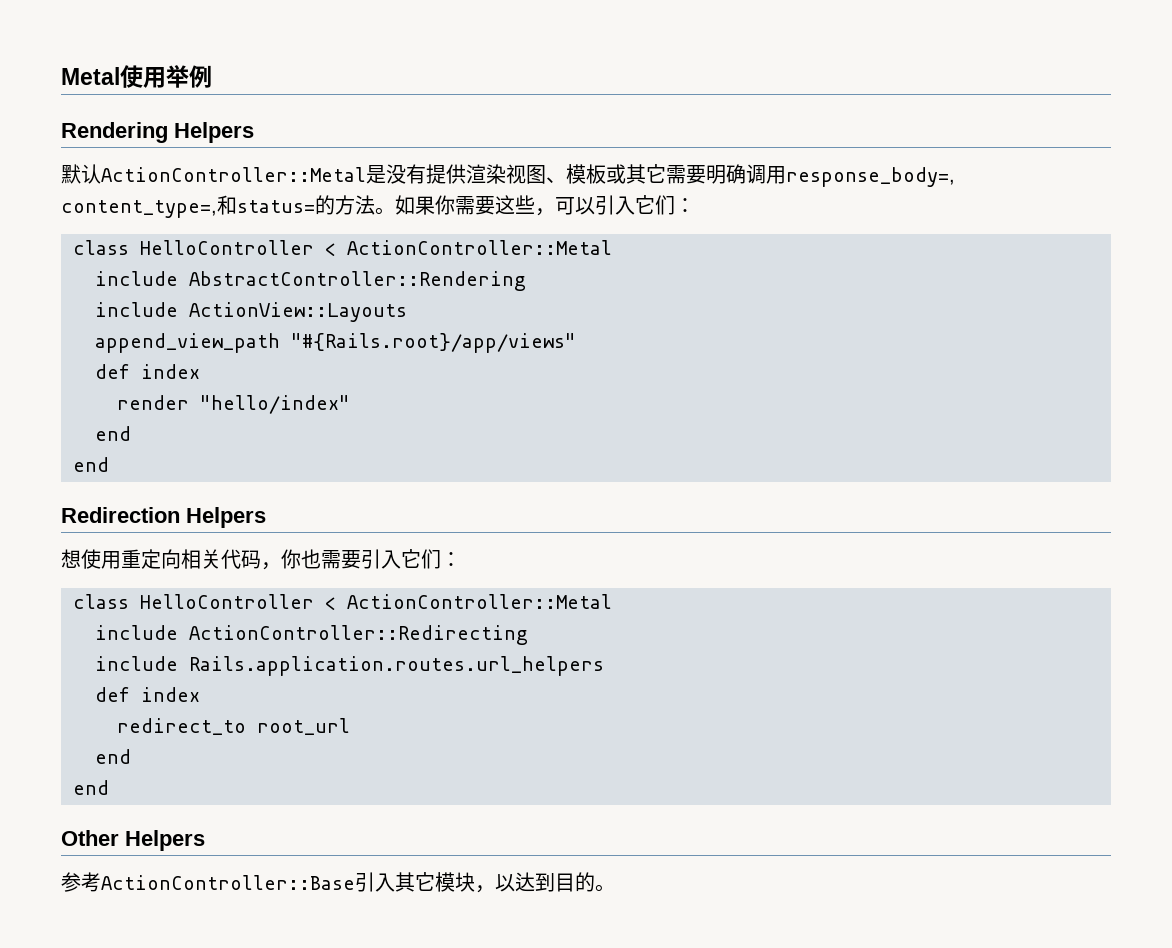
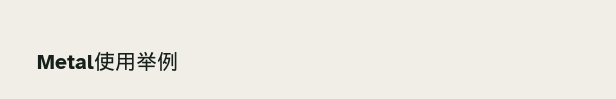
[61,122,254,143] [61,164,955,187] [61,195,695,218] [73,240,612,256] [95,271,526,291] [95,302,407,322] [95,333,576,353] [95,364,200,379] [117,395,350,414] [95,426,131,441] [73,457,109,472] [61,507,266,528] [61,549,461,570] [73,594,612,610] [95,625,528,645] [95,656,604,676] [95,687,200,702] [117,718,350,735] [95,749,131,764] [73,780,109,795] [61,830,205,851] [61,872,615,893] // Rendering Helpers // 默认ActionController::Metal是没有提供渲染视图、模板或其它需要明确调用response_body=, content_type=,和status=的方法。如果你需要这些，可以引入它们： // class HelloController < ActionController::Metal // include AbstractController::Rendering // include ActionView::Layouts // append_view_path "#{Rails.root}/app/views" // def index // render "hello/index" // end // end // Redirection Helpers // 想使用重定向相关代码，你也需要引入它们： // class HelloController < ActionController::Metal // include ActionController::Redirecting // include Rails.application.routes.url_helpers // def index // redirect_to root_url // end // end // Other Helpers // 参考ActionController::Base引入其它模块，以达到目的。 -> (178, 62) none

